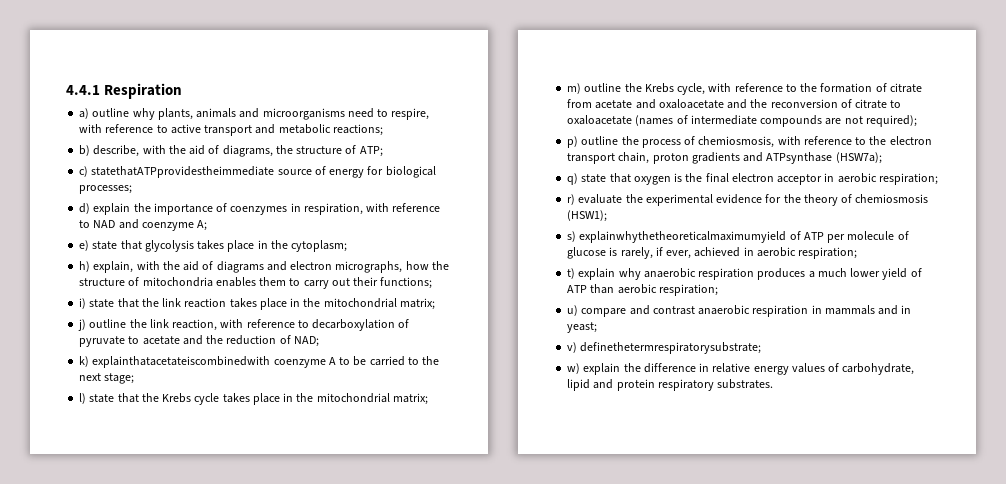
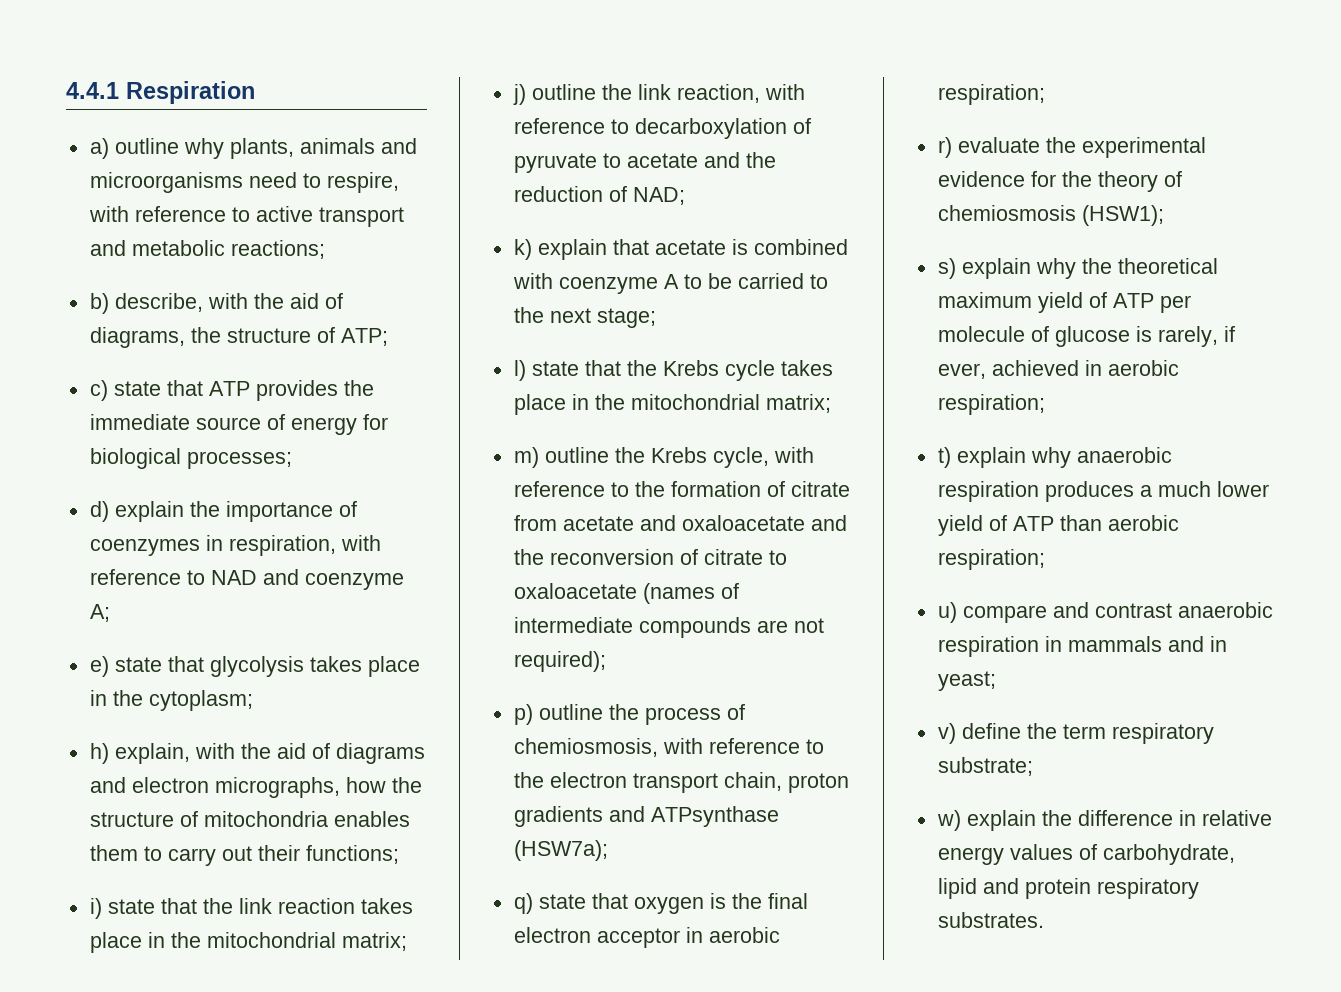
[91,166,275,178] statethatATPprovidestheimmediate -> [113,380,374,401] [89,414,190,430] state that ATP provides the immediate
[92,356,271,368] explainthatacetateiscombinedwith -> [537,239,848,260] [512,273,553,289] explain that acetate is combined with
[579,231,787,243] explainwhythetheoreticalmaximumyield -> [961,258,1218,279] [937,292,1083,313] explain why the theoretical maximum yield
[580,342,762,354] definethetermrespiratorysubstrate; -> [961,723,1214,744] [937,757,1033,776] define the term respiratory substrate;

